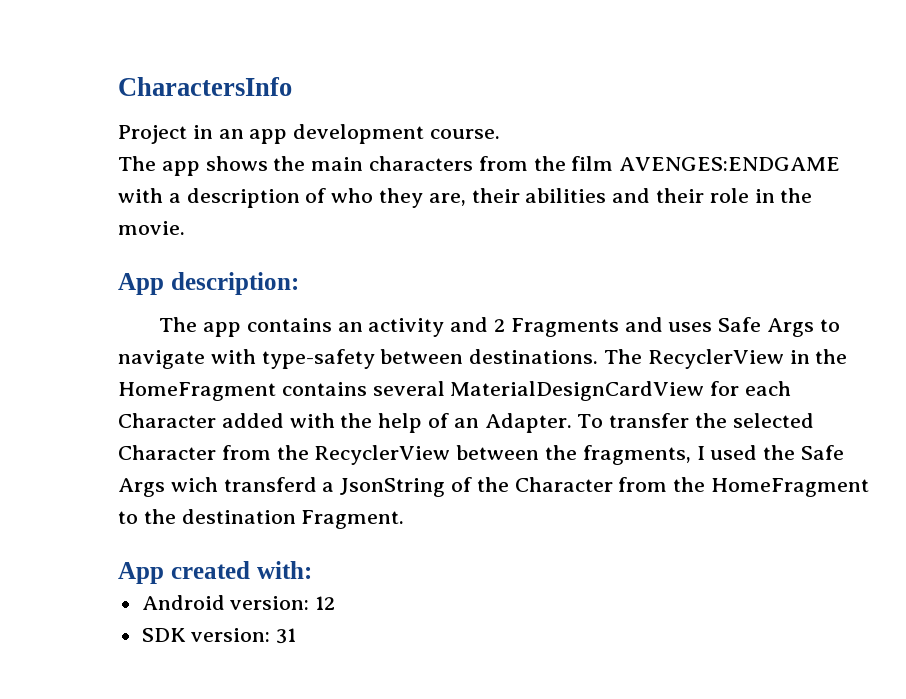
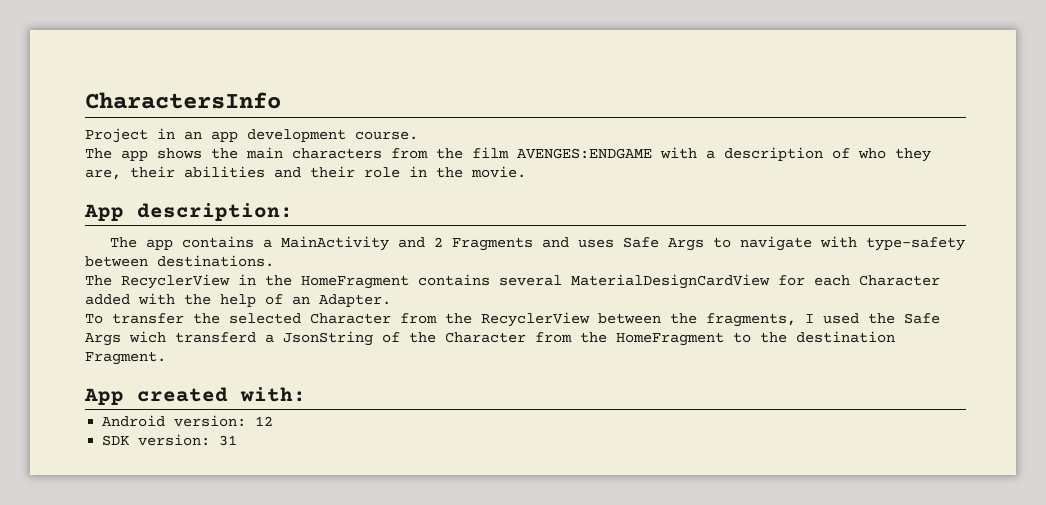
[337,318,445,337] an activity -> [263,236,390,251] a MainActivity
(599, 356) none -> (274, 261) //
(572, 423) none -> (391, 300) //

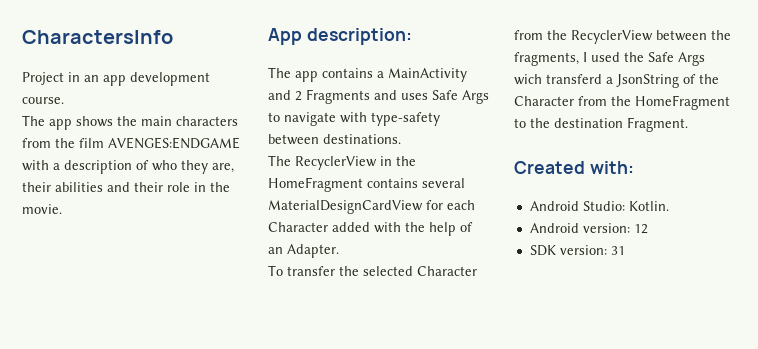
[84,387,228,405] App created -> [514,161,585,174] Created
(306, 394) none -> [529,201,669,211] // Android Studio: Kotlin.

